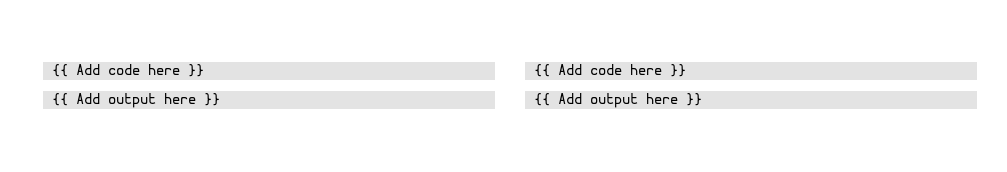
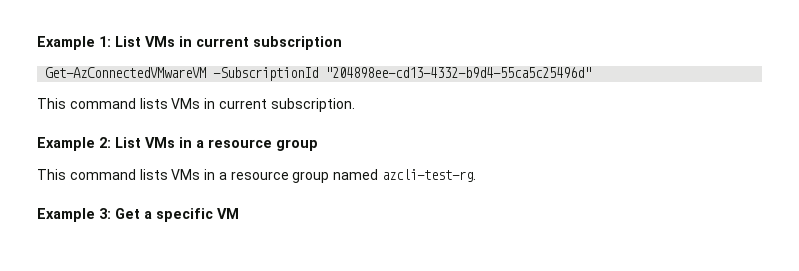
[51,64,204,77] [51,93,220,108] [533,64,686,77] [533,93,702,108] {{ Add code here }} // {{ Add output here }} // {{ Add code here }} // {{ Add output here }} -> [37,36,342,50] [45,67,592,81] [37,98,355,112] [37,137,318,151] [37,169,477,183] [37,208,239,222] Example 1: List VMs in current subscription // Get-AzConnectedVMwareVM -SubscriptionId "204898ee-cd13-4332-b9d4-55ca5c25496d" // This command lists VMs in current subscription. // Example 2: List VMs in a resource group // This command lists VMs in a resource group named azcli-test-rg. // Example 3: Get a specific VM

